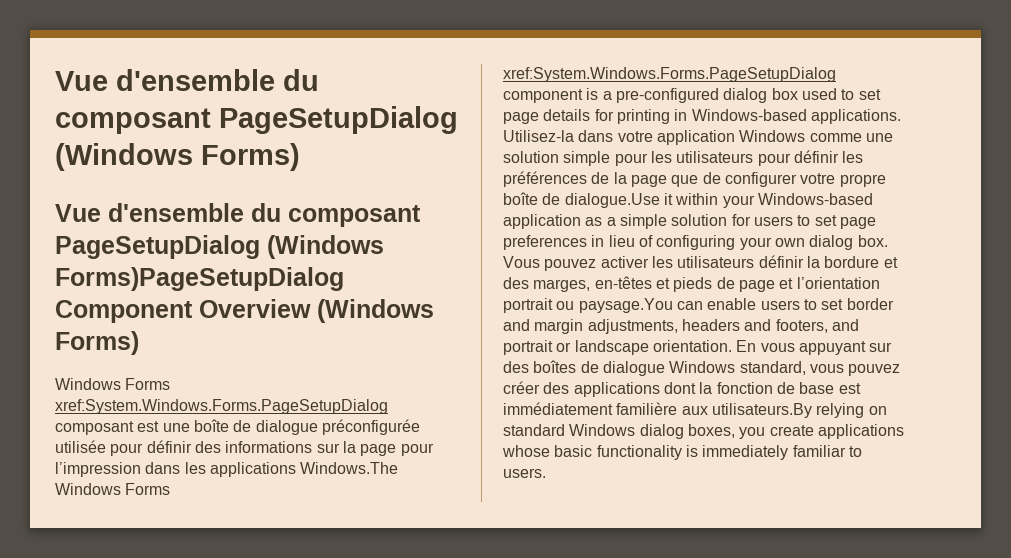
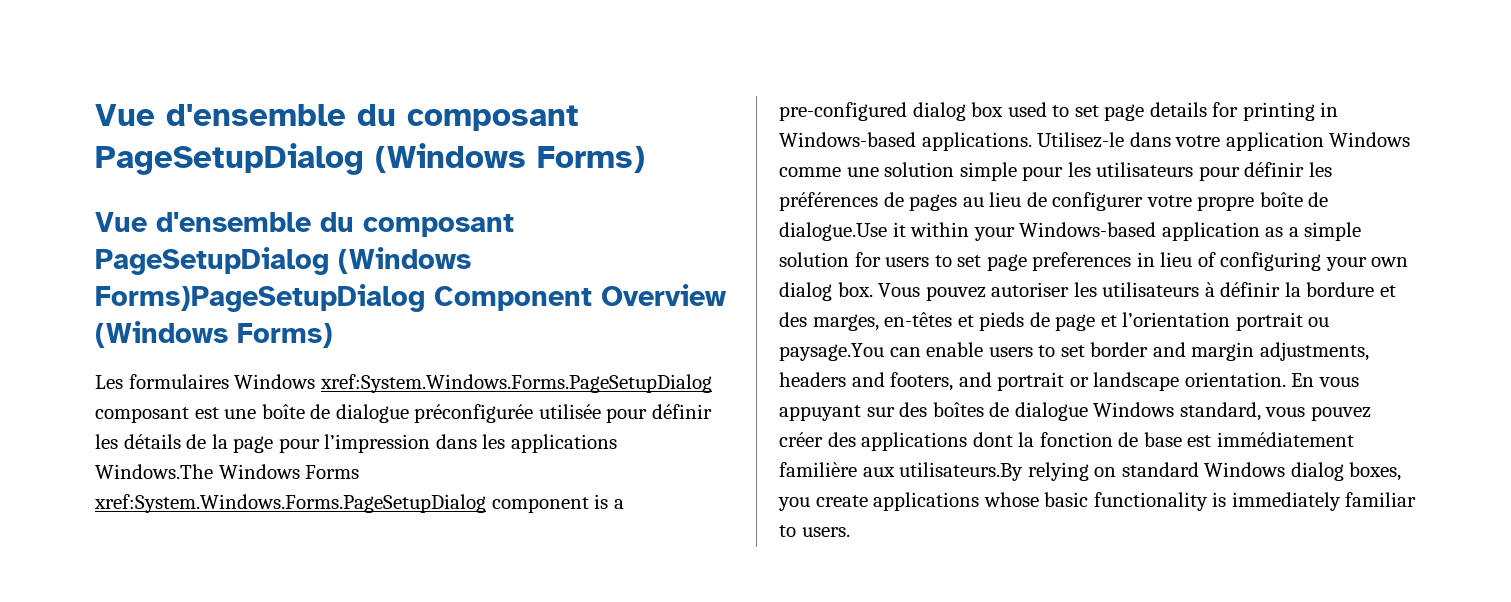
[55,378,171,390] Windows Forms -> [95,374,316,389] Les formulaires Windows
[194,441,340,453] des informations sur -> [95,434,207,449] les détails de
[503,130,574,142] Utilisez-la -> [1037,132,1125,148] Utilisez-le
[613,172,699,187] la page que -> [909,192,1022,211] pages au lieu
[600,256,755,268] activer les utilisateurs -> [991,282,1215,297] autoriser les utilisateurs à

